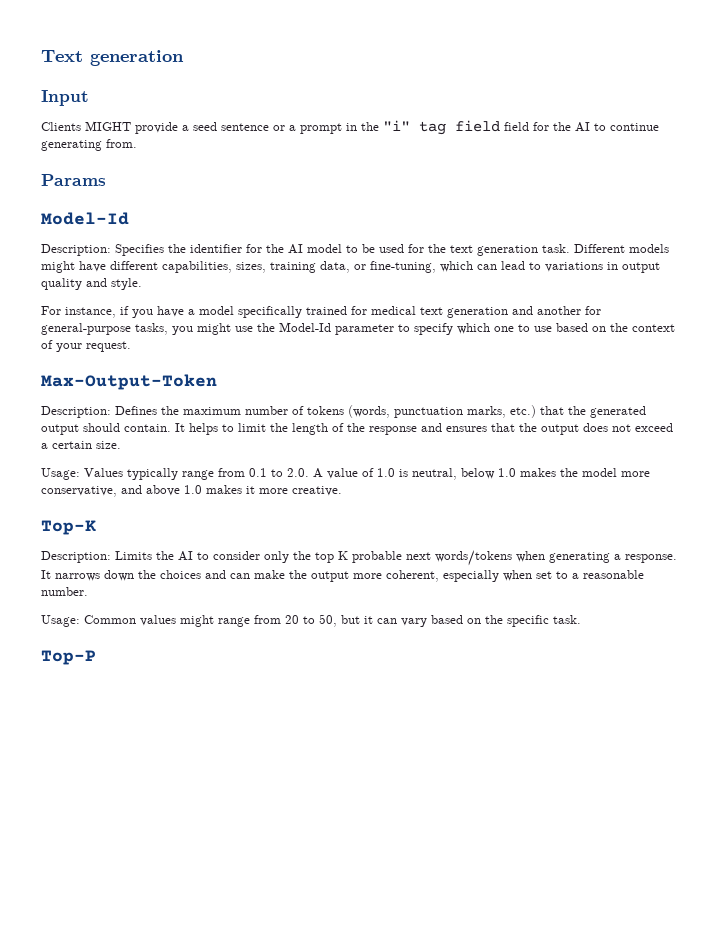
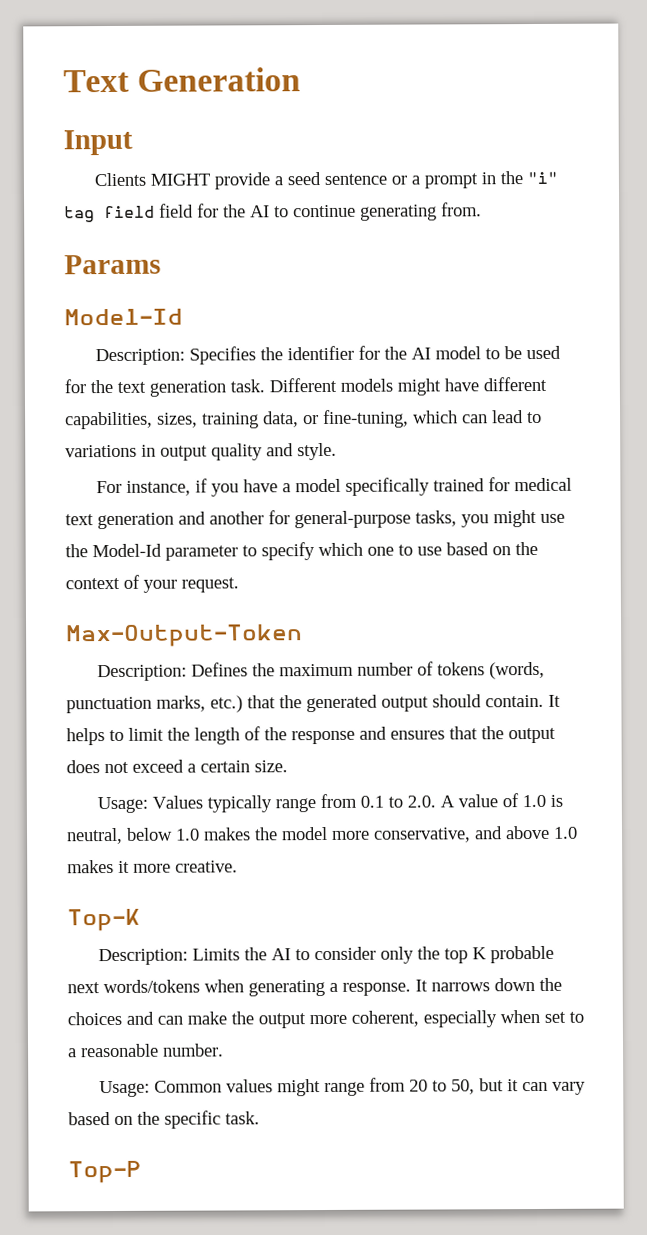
[90,50,184,66] generation -> [137,67,302,92] Generation

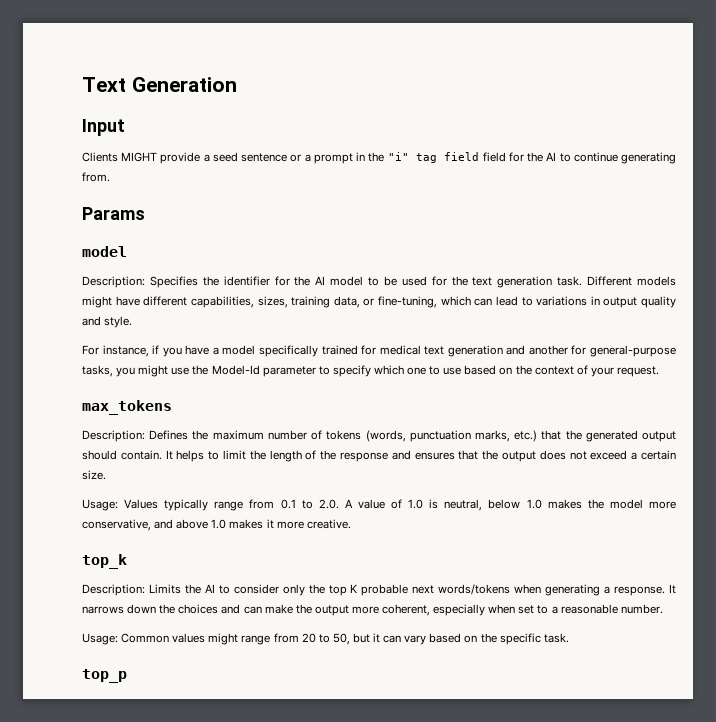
[64,308,183,326] Model-Id -> [82,246,127,257] model
[66,624,303,648] Max-Output-Token -> [82,400,172,415] max_tokens
[67,908,141,932] Top-K -> [82,554,127,569] top_k
[68,1160,142,1184] Top-P -> [82,669,127,683] top_p

